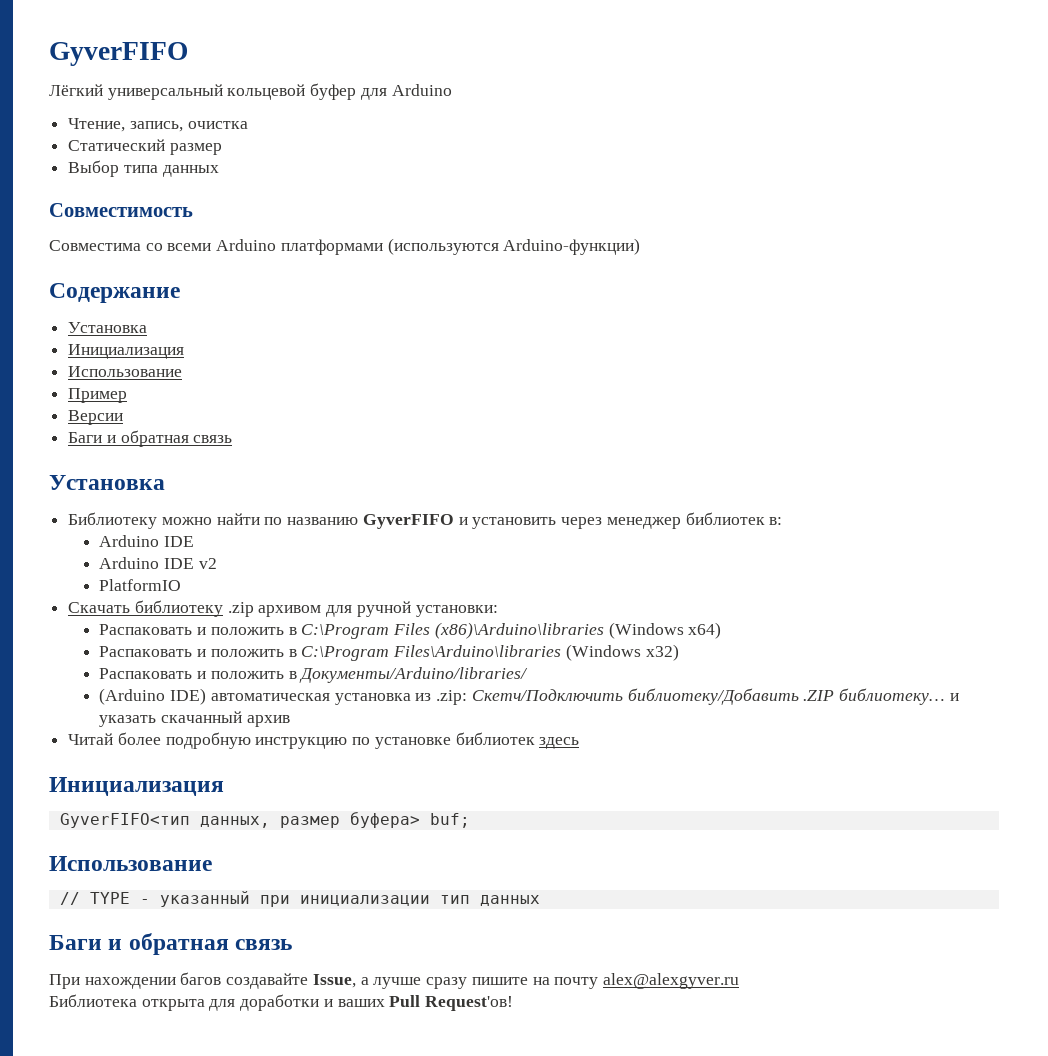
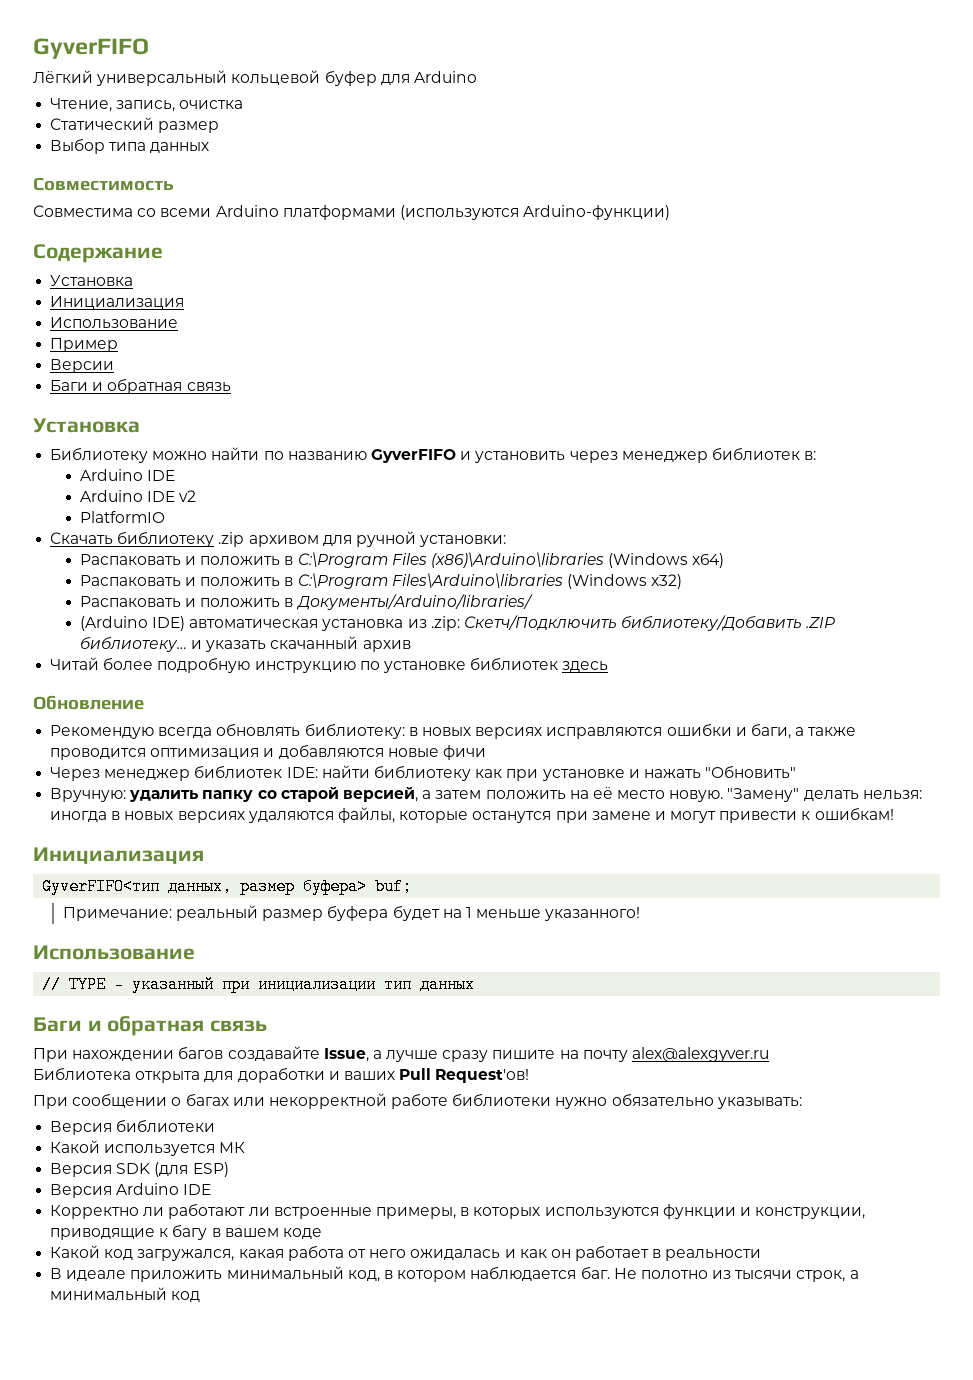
(580, 743) none -> [33,695,144,710] [50,723,857,739] [50,744,486,760] [50,765,797,781] [50,787,922,802] [50,807,894,823] // Обновление // Рекомендую всегда обновлять библиотеку: в новых версиях исправляются ошибки и баги, а также проводится оптимизация и добавляются новые фичи // Через менеджер библиотек IDE: найти библиотеку как при установке и нажать "Обновить" // Вручную: удалить папку со старой версией, а затем положить на её место новую. "Замену" делать нельзя: иногда в новых версиях удаляются файлы, которые останутся при замене и могут привести к ошибкам!
(470, 820) none -> [62,905,641,921] // Примечание: реальный размер буфера будет на 1 меньше указанного!
(514, 1003) none -> [33,1093,802,1109] [50,1119,216,1135] [50,1140,246,1156] [50,1162,229,1177] [50,1183,212,1198] [50,1203,866,1219] [50,1224,322,1240] [50,1245,762,1261] [50,1266,859,1282] [50,1287,201,1302] // При сообщении о багах или некорректной работе библиотеки нужно обязательно указывать: // Версия библиотеки // Какой используется МК // Версия SDK (для ESP) // Версия Arduino IDE // Корректно ли работают ли встроенные примеры, в которых используются функции и конструкции, приводящие к багу в вашем коде // Какой код загружался, какая работа от него ожидалась и как он работает в реальности // В идеале приложить минимальный код, в котором наблюдается баг. Не полотно из тысячи строк, а минимальный код

